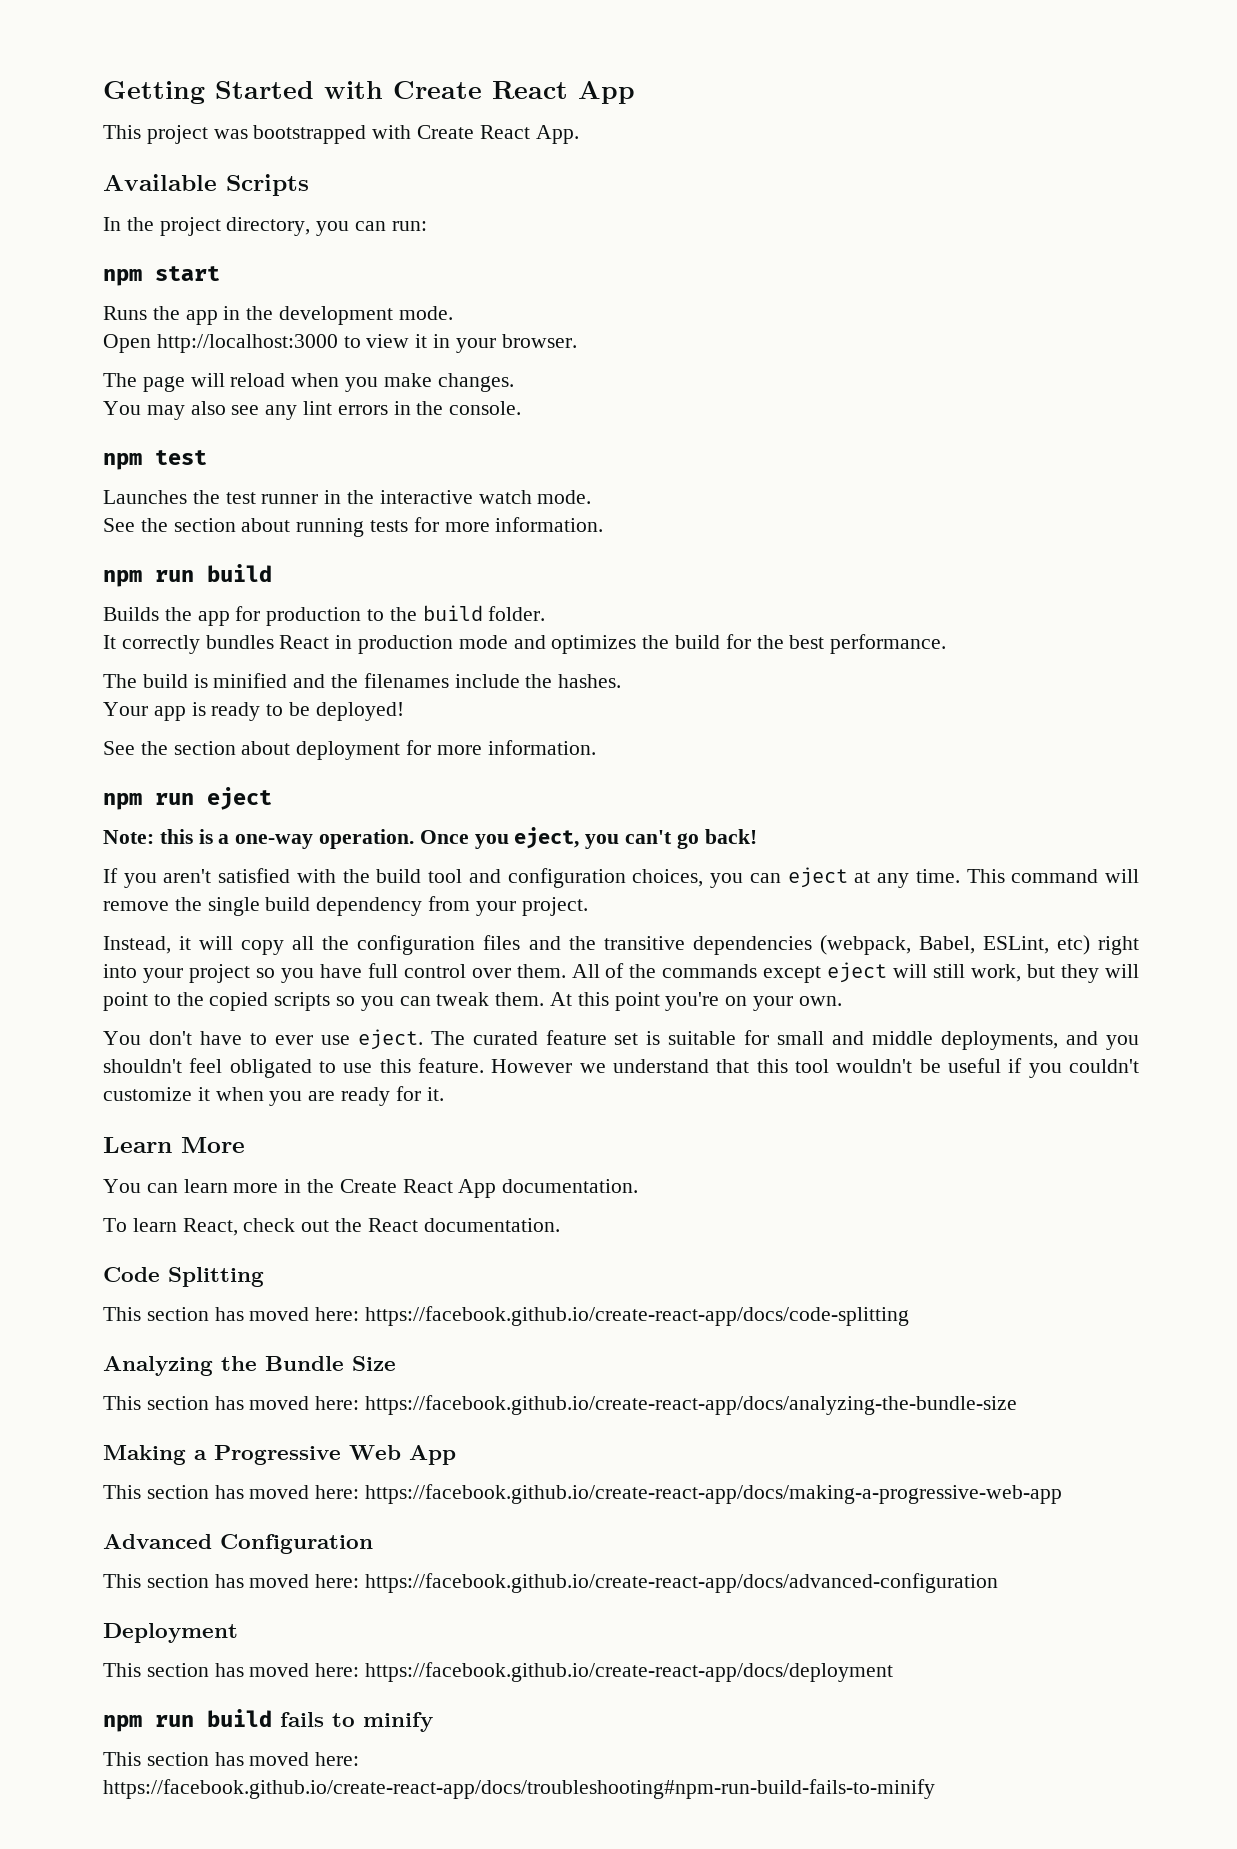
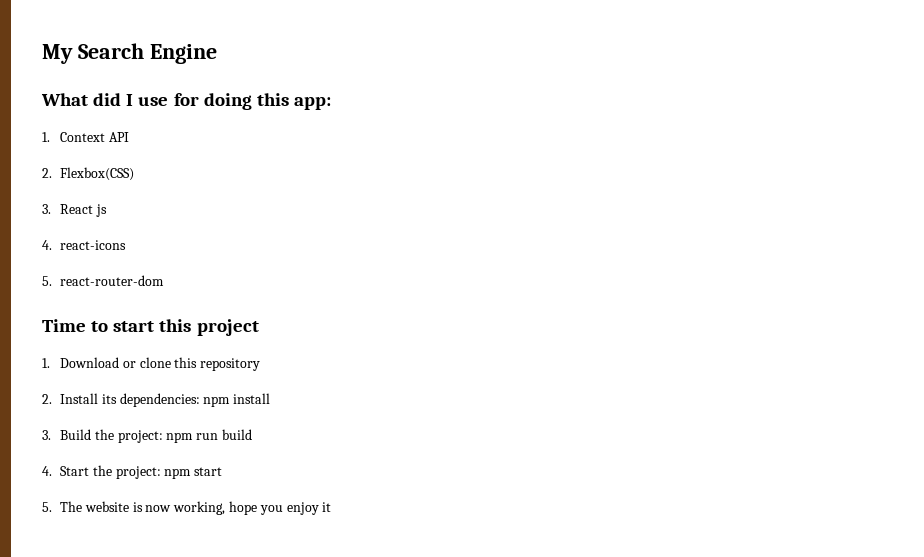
[103,81,635,104] [103,125,579,144] [103,174,309,196] [103,217,427,236] [103,266,220,286] [103,306,453,325] [103,334,577,353] [103,373,514,392] [103,401,522,420] [103,450,207,470] [103,490,592,504] [103,517,604,537] [103,564,272,587] [103,605,546,626] [103,634,947,654] [103,673,622,688] [103,702,404,721] [103,740,596,760] [103,787,272,810] [103,827,757,849] [103,867,1139,888] [103,896,588,916] [103,935,1139,955] [103,962,1140,983] [103,992,842,1011] [103,1029,1139,1050] [103,1058,1140,1078] [103,1086,444,1106] [103,1137,245,1153] [103,1179,639,1198] [103,1218,560,1236] [103,1267,264,1287] [103,1306,910,1326] [103,1356,396,1376] [103,1395,1018,1415] [103,1445,456,1465] [103,1484,1063,1504] [103,1534,373,1554] [103,1573,999,1593] [103,1623,238,1643] [103,1662,894,1682] [103,1709,433,1732] [103,1752,360,1766] [103,1779,935,1799] Getting Started with Create React App // This project was bootstrapped with Create React App. // Available Scripts // In the project directory, you can run: // npm start // Runs the app in the development mode. // Open http://localhost:3000 to view it in your browser. // The page will reload when you make changes. // You may also see any lint errors in the console. // npm test // Launches the test runner in the interactive watch mode. // See the section about running tests for more information. // npm run build // Builds the app for production to the build folder. // It correctly bundles React in production mode and optimizes the build for the best performance. // The build is minified and the filenames include the hashes. // Your app is ready to be deployed! // See the section about deployment for more information. // npm run eject // Note: this is a one-way operation. Once you eject, you can't go back! // If you aren't satisfied with the build tool and configuration choices, you can eject at any time. This command will remove the single build dependency from your project. // Instead, it will copy all the configuration files and the transitive dependencies (webpack, Babel, ESLint, etc) right into your project so you have full control over them. All of the commands except eject will still work, but they will point to the copied scripts so you can tweak them. At this point you're on your own. // You don't have to ever use eject. The curated feature set is suitable for small and middle deployments, and you shouldn't feel obligated to use this feature. However we understand that this tool wouldn't be useful if you couldn't customize it when you are ready for it. // Learn More // You can learn more in the Create React App documentation. // To learn React, check out the React documentation. // Code Splitting // This section has moved here: https://facebook.github.io/create-react-app/docs/code-splitting // Analyzing the Bundle Size // This section has moved here: https://facebook.github.io/create-react-app/docs/analyzing-the-bundle-size // Making a Progressive Web App // This section has moved here: https://facebook.github.io/create-react-app/docs/making-a-progressive-web-app // Advanced Configuration // This section has moved here: https://facebook.github.io/create-react-app/docs/advanced-configuration // Deployment // This section has moved here: https://facebook.github.io/create-react-app/docs/deployment // npm run build fails to minify // This section has moved here: https://facebook.github.io/create-react-app/docs/troubleshooting#npm-run-build-fails-to-minify -> [42,43,217,64] [41,93,331,110] [42,132,129,142] [42,167,135,181] [42,204,107,217] [42,240,127,250] [42,275,165,286] [42,319,259,336] [42,357,261,371] [42,393,271,407] [42,429,253,443] [42,465,223,479] [42,501,332,515] My Search Engine // What did I use for doing this app: // 1. Context API // 2. Flexbox(CSS) // 3. React js // 4. react-icons // 5. react-router-dom // Time to start this project // 1. Download or clone this repository // 2. Install its dependencies: npm install // 3. Build the project: npm run build // 4. Start the project: npm start // 5. The website is now working, hope you enjoy it

